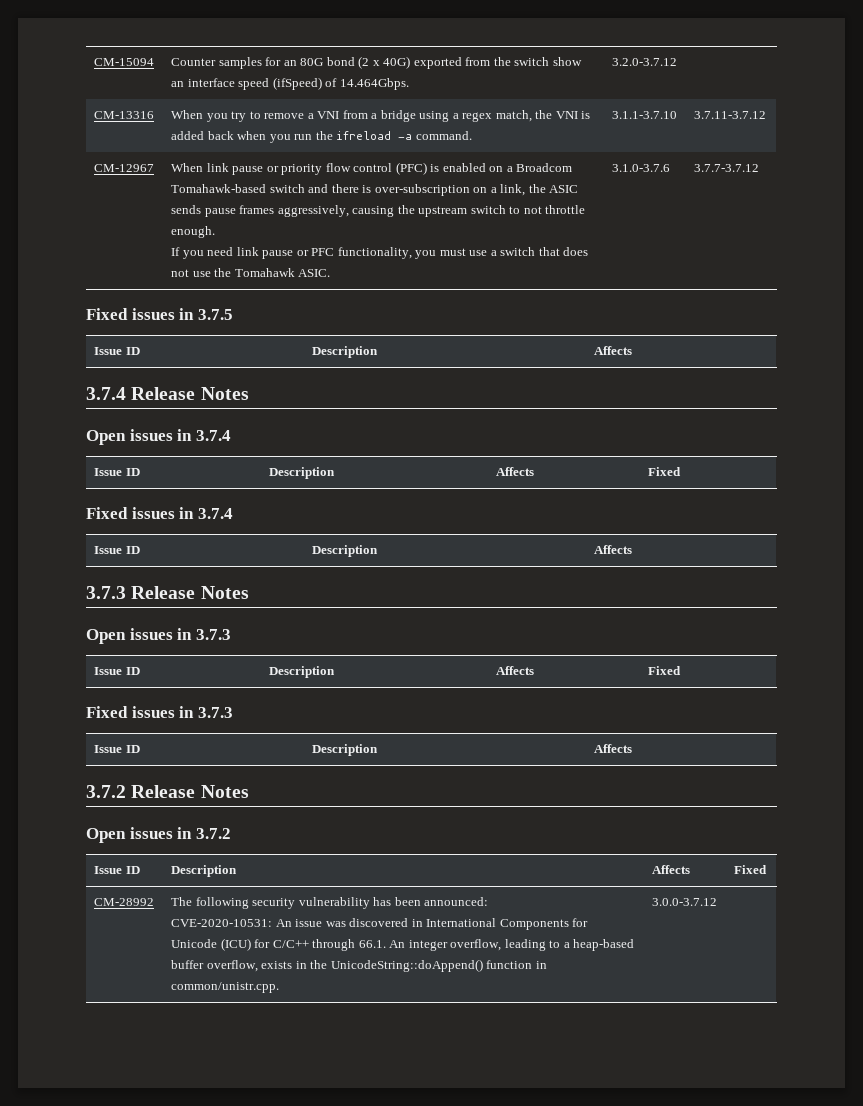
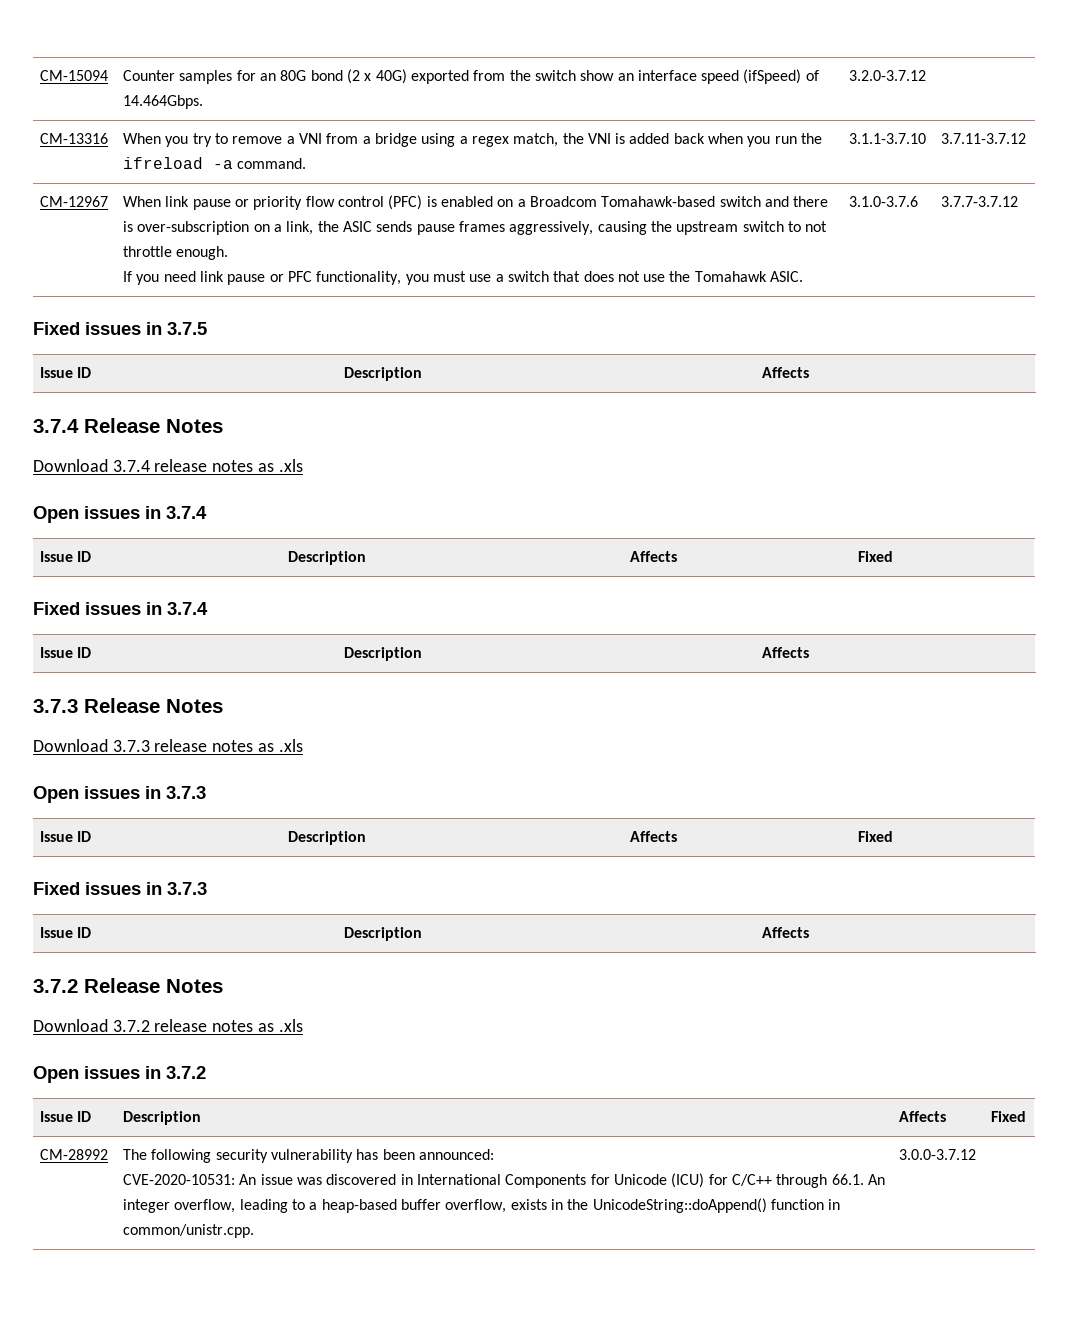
(249, 393) none -> [33,459,303,472] // Download 3.7.4 release notes as .xls
(249, 592) none -> [33,739,303,752] // Download 3.7.3 release notes as .xls
(249, 791) none -> [33,1019,303,1032] // Download 3.7.2 release notes as .xls

